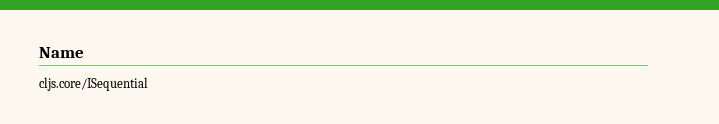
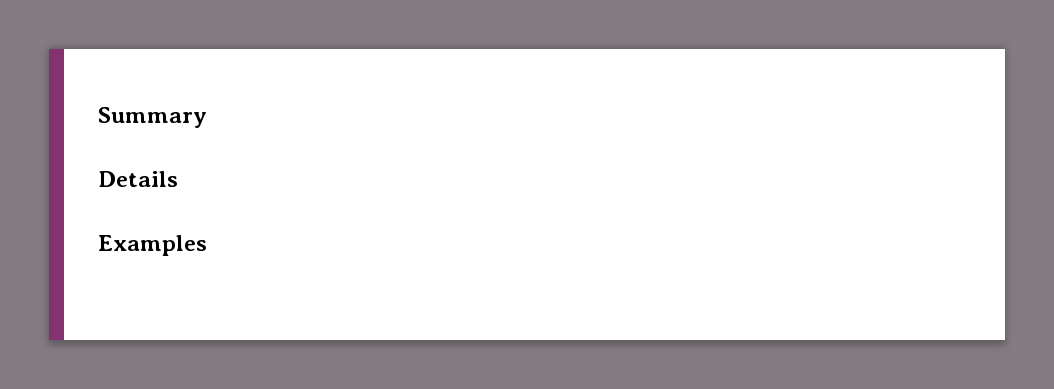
[39,47,84,58] [39,77,148,91] Name // cljs.core/ISequential -> [98,107,207,128] [98,171,178,187] [98,235,207,256] Summary // Details // Examples

